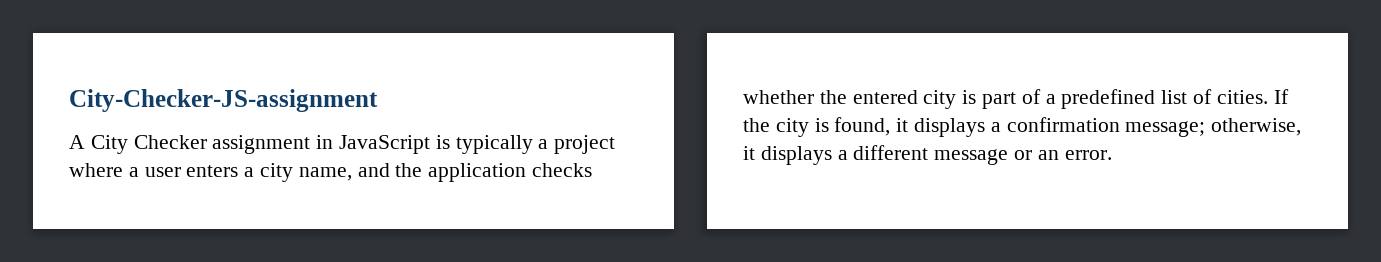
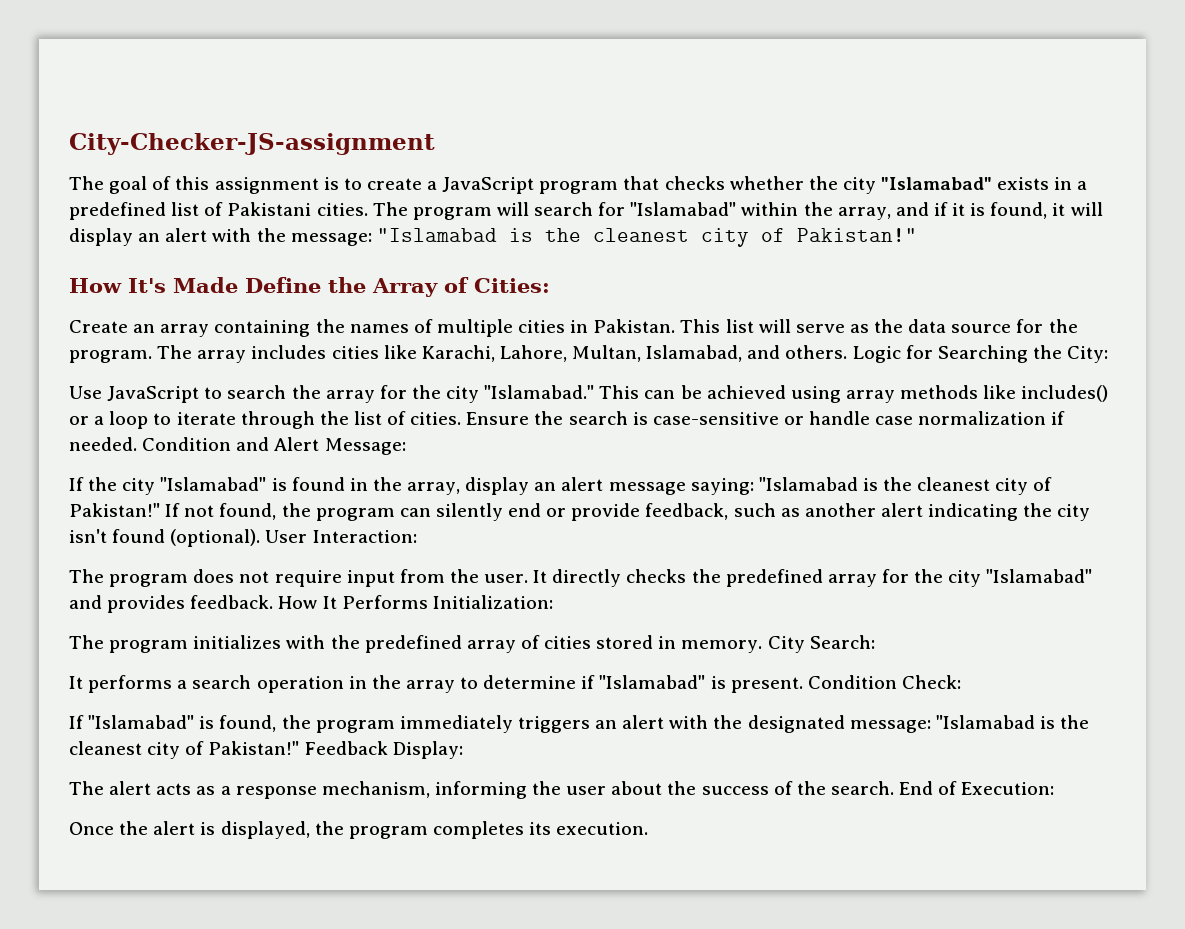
[69,135,616,154] [69,163,593,182] [743,89,1289,109] [743,117,1302,137] [743,145,1112,165] A City Checker assignment in JavaScript is typically a project where a user enters a city name, and the application checks whether the entered city is part of a predefined list of cities. If the city is found, it displays a confirmation message; otherwise, it displays a different message or an error. -> [69,176,1088,194] [69,202,1103,220] [69,228,917,247] [69,277,550,297] [69,319,1078,337] [69,345,1109,363] [69,385,1109,403] [69,411,1066,429] [69,437,406,455] [69,477,1053,495] [69,503,1091,521] [69,529,417,547] [69,569,1093,587] [69,595,553,613] [69,635,875,653] [69,675,961,693] [69,715,1090,733] [69,741,463,759] [69,781,1055,799] [69,821,649,839] The goal of this assignment is to create a JavaScript program that checks whether the city "Islamabad" exists in a predefined list of Pakistani cities. The program will search for "Islamabad" within the array, and if it is found, it will display an alert with the message: "Islamabad is the cleanest city of Pakistan!" // How It's Made Define the Array of Cities: // Create an array containing the names of multiple cities in Pakistan. This list will serve as the data source for the program. The array includes cities like Karachi, Lahore, Multan, Islamabad, and others. Logic for Searching the City: // Use JavaScript to search the array for the city "Islamabad." This can be achieved using array methods like includes() or a loop to iterate through the list of cities. Ensure the search is case-sensitive or handle case normalization if needed. Condition and Alert Message: // If the city "Islamabad" is found in the array, display an alert message saying: "Islamabad is the cleanest city of Pakistan!" If not found, the program can silently end or provide feedback, such as another alert indicating the city isn't found (optional). User Interaction: // The program does not require input from the user. It directly checks the predefined array for the city "Islamabad" and provides feedback. How It Performs Initialization: // The program initializes with the predefined array of cities stored in memory. City Search: // It performs a search operation in the array to determine if "Islamabad" is present. Condition Check: // If "Islamabad" is found, the program immediately triggers an alert with the designated message: "Islamabad is the cleanest city of Pakistan!" Feedback Display: // The alert acts as a response mechanism, informing the user about the success of the search. End of Execution: // Once the alert is displayed, the program completes its execution.

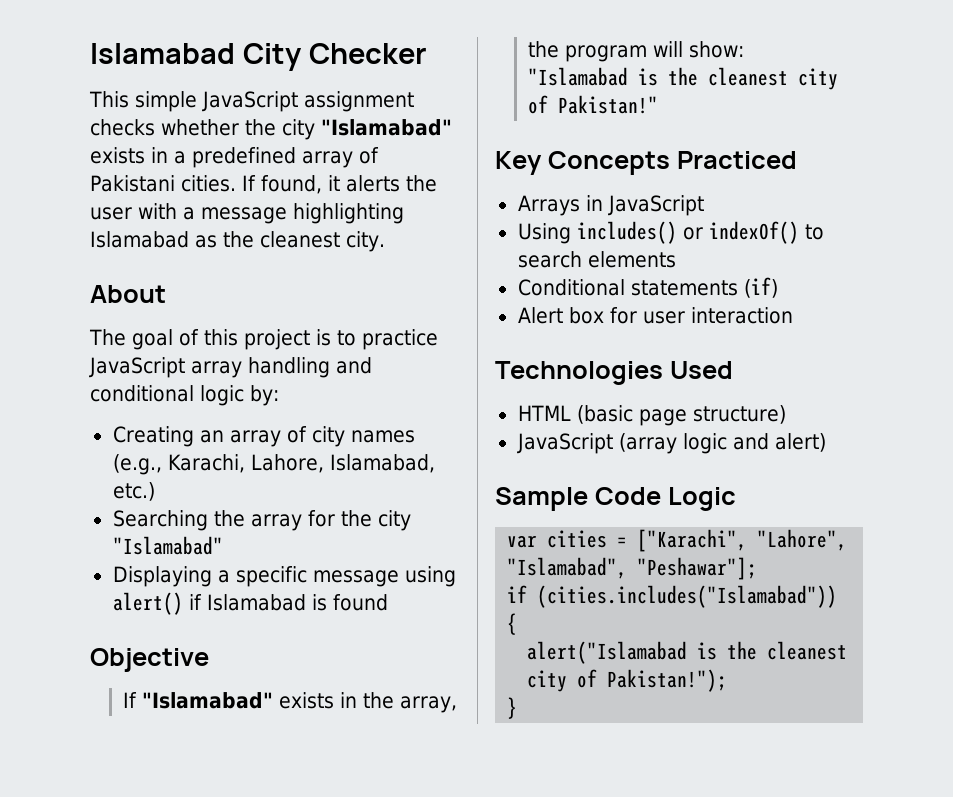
[69,133,435,155] [69,176,660,194] City-Checker-JS-assignment // The goal of this assignment is to create a JavaScript program that -> [90,43,427,71] [89,91,414,112] Islamabad City Checker // This simple JavaScript assignment
[171,202,200,216] list -> [302,151,353,168] array
[372,202,1103,220] [69,228,372,246] The program will search for "Islamabad" within the array, and if it is found, it will display an alert with the message: -> [241,175,437,194] [90,203,404,224] [90,231,385,252] [90,285,166,303] [89,329,438,350] [89,357,372,378] [90,385,279,406] [112,426,415,447] [112,454,435,475] [112,482,155,501] [112,510,411,531] [112,536,223,555] [112,566,456,587] [112,592,388,615] [90,648,209,672] [123,692,458,713] [528,41,745,62] If found, it alerts the user with a message highlighting Islamabad as the cleanest city. // About // The goal of this project is to practice JavaScript array handling and conditional logic by: // Creating an array of city names (e.g., Karachi, Lahore, Islamabad, etc.) // Searching the array for the city "Islamabad" // Displaying a specific message using alert() if Islamabad is found // Objective // If "Islamabad" exists in the array, the program will show: //
[69,277,550,297] [69,319,1078,337] [69,345,1109,363] [69,385,1109,403] [69,411,1066,429] [69,437,406,455] [69,477,1053,495] [69,503,1091,521] [69,529,417,547] [69,569,1093,587] [69,595,553,613] [69,635,875,653] [69,675,961,693] [69,715,1090,733] [69,741,463,759] [69,781,1055,799] [69,821,649,839] How It's Made Define the Array of Cities: // Create an array containing the names of multiple cities in Pakistan. This list will serve as the data source for the program. The array includes cities like Karachi, Lahore, Multan, Islamabad, and others. Logic for Searching the City: // Use JavaScript to search the array for the city "Islamabad." This can be achieved using array methods like includes() or a loop to iterate through the list of cities. Ensure the search is case-sensitive or handle case normalization if needed. Condition and Alert Message: // If the city "Islamabad" is found in the array, display an alert message saying: "Islamabad is the cleanest city of Pakistan!" If not found, the program can silently end or provide feedback, such as another alert indicating the city isn't found (optional). User Interaction: // The program does not require input from the user. It directly checks the predefined array for the city "Islamabad" and provides feedback. How It Performs Initialization: // The program initializes with the predefined array of cities stored in memory. City Search: // It performs a search operation in the array to determine if "Islamabad" is present. Condition Check: // If "Islamabad" is found, the program immediately triggers an alert with the designated message: "Islamabad is the cleanest city of Pakistan!" Feedback Display: // The alert acts as a response mechanism, informing the user about the success of the search. End of Execution: // Once the alert is displayed, the program completes its execution. -> [495,151,797,175] [517,195,704,216] [517,221,824,244] [517,251,676,268] [517,277,778,298] [517,307,793,324] [495,361,733,385] [517,405,786,426] [516,433,826,454] [495,487,736,511] [507,529,848,552] [507,557,758,580] [507,585,838,608] [507,613,518,635] [527,641,848,664] [527,669,728,692] [507,697,518,719] Key Concepts Practiced // Arrays in JavaScript // Using includes() or indexOf() to search elements // Conditional statements (if) // Alert box for user interaction // Technologies Used // HTML (basic page structure) // JavaScript (array logic and alert) // Sample Code Logic // var cities = ["Karachi", "Lahore", "Islamabad", "Peshawar"]; // if (cities.includes("Islamabad")) { // alert("Islamabad is the cleanest city of Pakistan!"); // }

